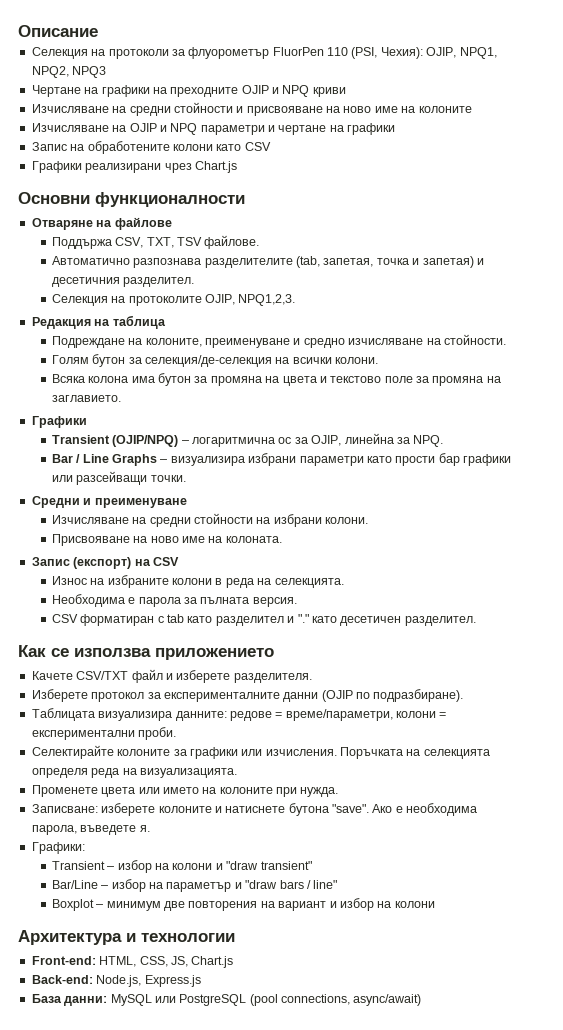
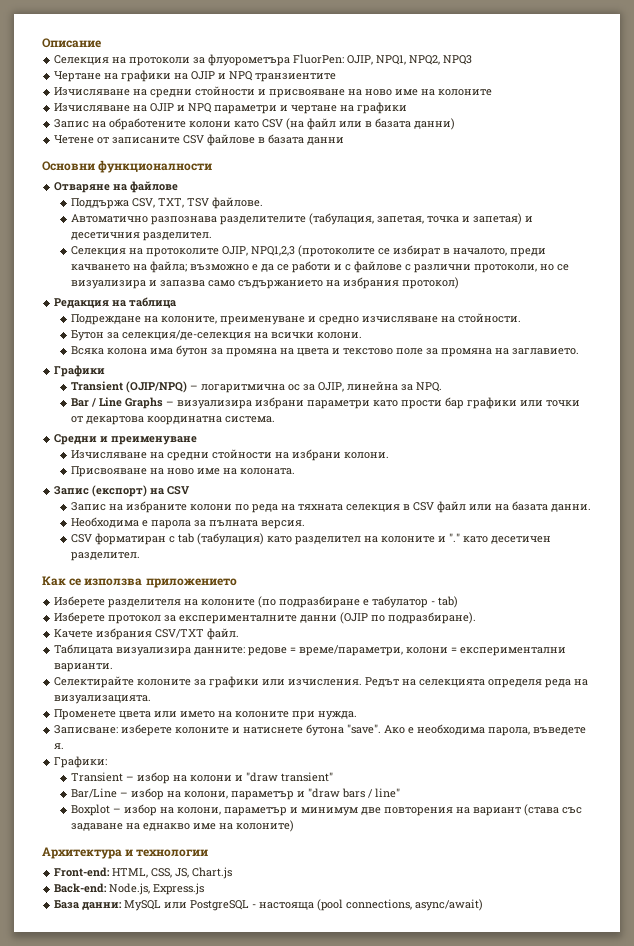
[188,47,423,59] флуорометър FluorPen 110 (PSI, Чехия): -> [208,54,345,66] флуорометъра FluorPen:
[170,85,346,97] преходните OJIP и NPQ криви -> [191,71,337,82] OJIP и NPQ транзиентите
[31,161,237,173] // Графики реализирани чрез Chart.js -> [286,118,456,130] [54,134,345,146] (на файл или в базата данни) // Четене от записаните CSV файлове в базата данни
[296,256,321,268] (tab, -> [308,213,374,225] (табулация,
[238,294,296,306] NPQ1,2,3. -> [250,245,546,257] [70,261,569,273] [70,277,459,289] NPQ1,2,3 (протоколите се избират в началото, преди качването на файла; възможно е да се работи и с файлове с различни протоколи, но се визуализира и запазва само съдържанието на избрания протокол)
[51,354,126,367] Голям бутон -> [70,330,104,341] Бутон
[76,471,186,485] разсейващи точки. -> [545,400,580,407] [70,416,275,425] точки от декартова координатна система.
[51,576,87,585] Износ -> [70,502,106,511] Запис
[215,578,344,588] в реда на селекцията. -> [234,501,591,513] по реда на тяхната селекция в CSV файл или на базата данни.
(185, 618) none -> [196,533,264,545] (табулация)
(284, 621) none -> [363,536,435,543] на колоните
[31,669,312,683] Качете CSV/TXT файл и изберете разделителя. -> [54,596,459,608] Изберете разделителя на колоните (по подразбиране е табулатор - tab)
(464, 695) none -> [54,628,240,640] // Качете избрания CSV/TXT файл.
[138,727,177,740] проби. -> [54,663,114,672] варианти.
[340,747,403,759] Поръчката -> [365,677,400,687] Редът
(164, 885) none -> [183,791,228,799] колони,
(104, 906) none -> [123,804,298,816] избор на колони, параметър и
[329,898,435,911] и избор на колони -> [523,804,582,816] [70,820,294,832] (става със задаване на еднакво име на колоните)
(247, 1000) none -> [252,902,315,910] - настояща

